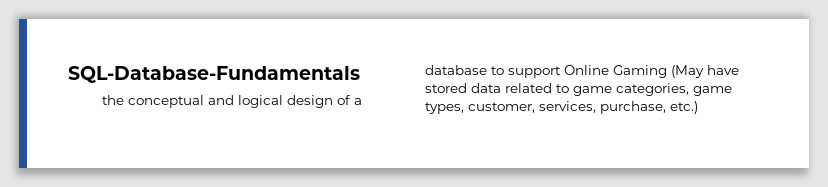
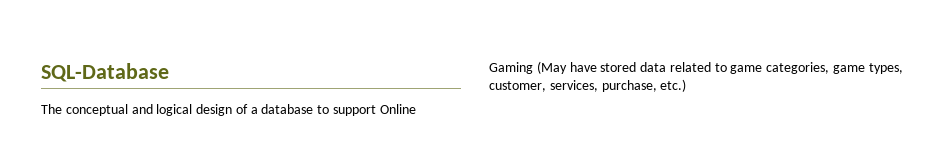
[68,66,360,83] [102,95,125,105] SQL-Database-Fundamentals // the -> [41,63,169,82] [41,104,62,114] SQL-Database // The

